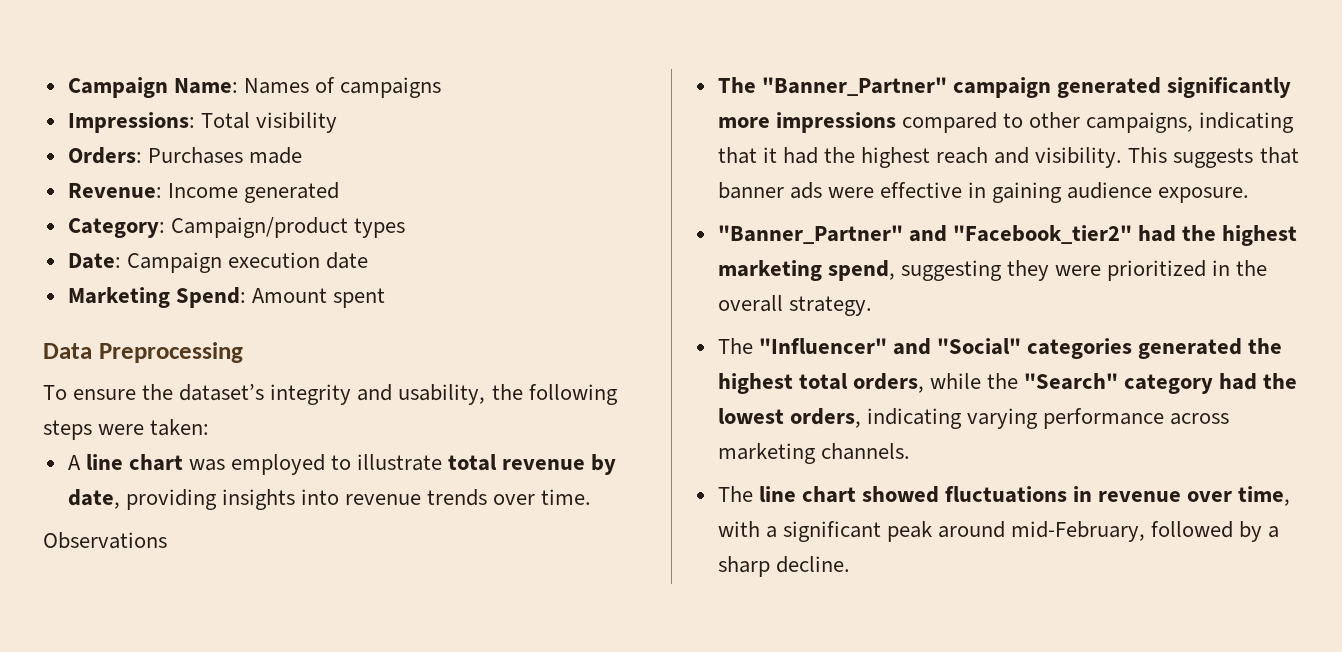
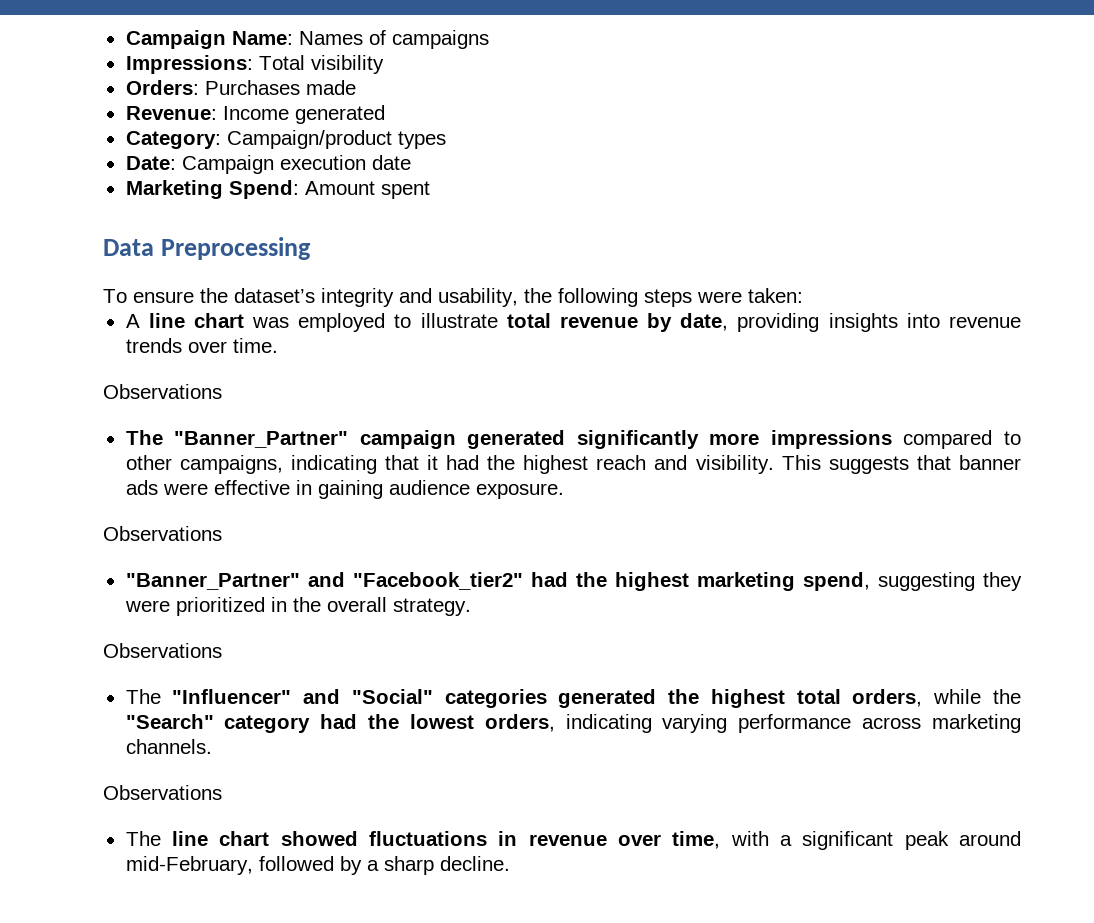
(1250, 195) none -> [103,526,222,541] // Observations
(872, 306) none -> [103,643,222,658] // Observations
(910, 451) none -> [103,785,222,800] // Observations

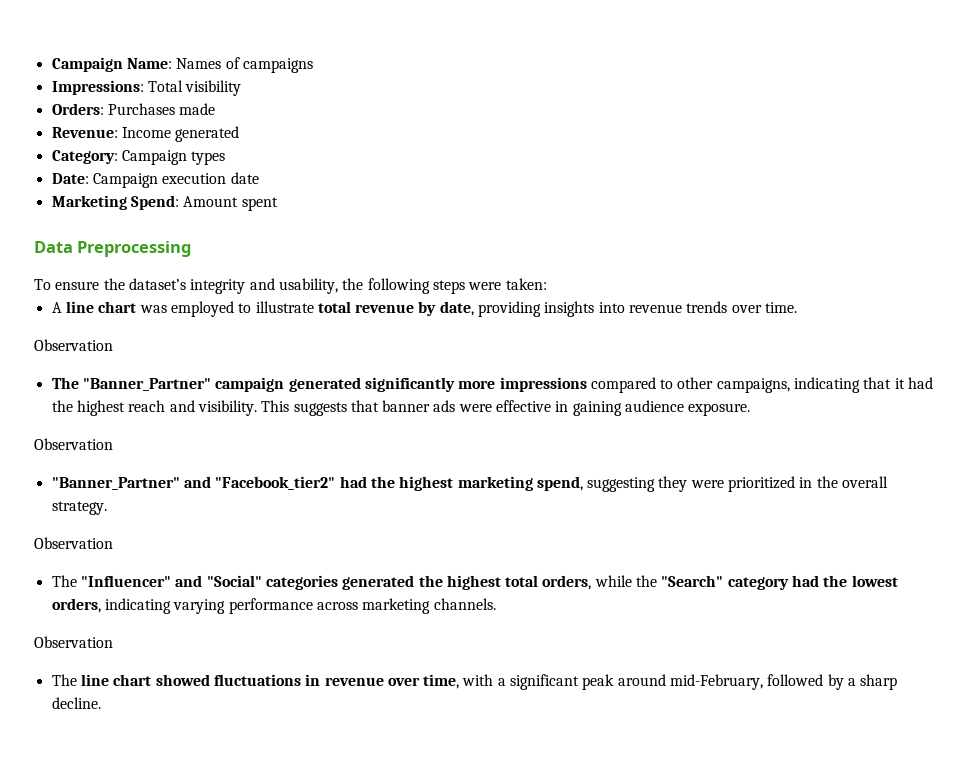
[226,130,392,149] Campaign/product -> [121,150,187,165] Campaign
[103,384,222,399] Observations -> [34,339,113,351] Observation
[103,526,222,541] Observations -> [34,438,113,450] Observation
[103,643,222,658] Observations -> [34,537,113,549] Observation
[103,785,222,800] Observations -> [34,636,113,648] Observation

